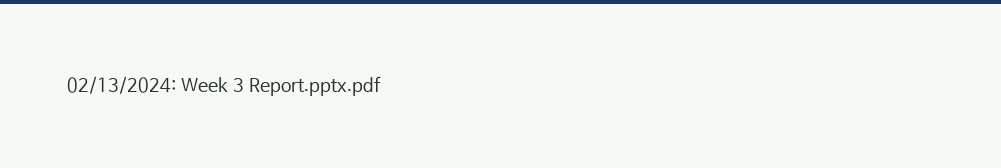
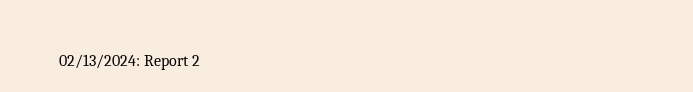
[180,76,381,96] Week 3 Report.pptx.pdf -> [144,55,201,70] Report 2

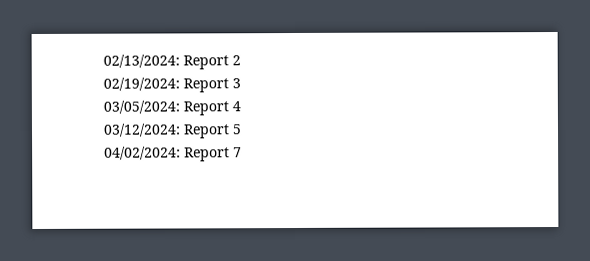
(201, 60) none -> [103,77,241,93] [103,100,241,116] [103,123,242,139] [104,146,242,162] // 02/19/2024: Report 3 // 03/05/2024: Report 4 // 03/12/2024: Report 5 // 04/02/2024: Report 7

